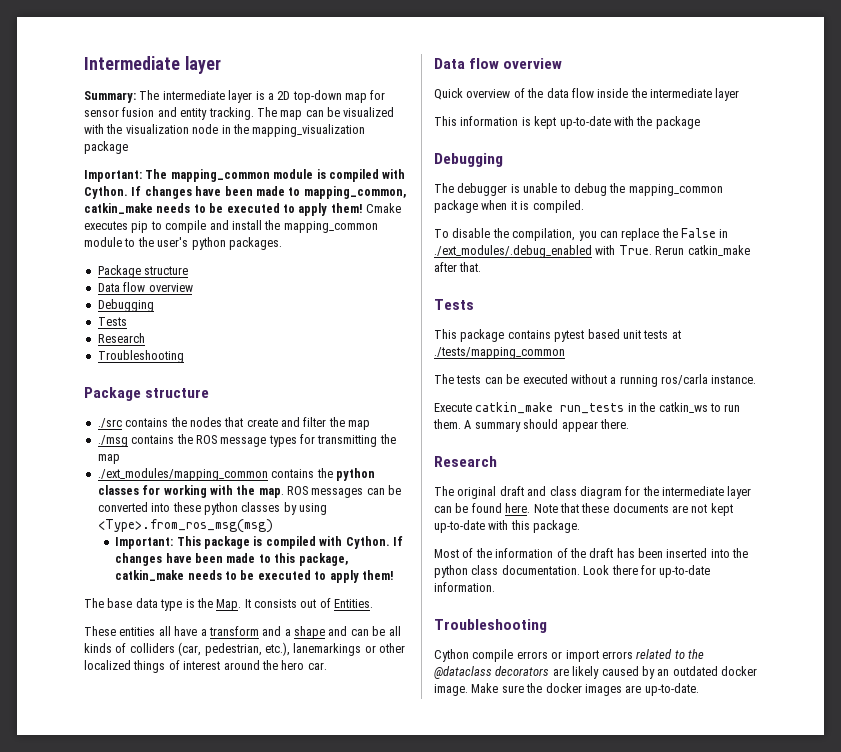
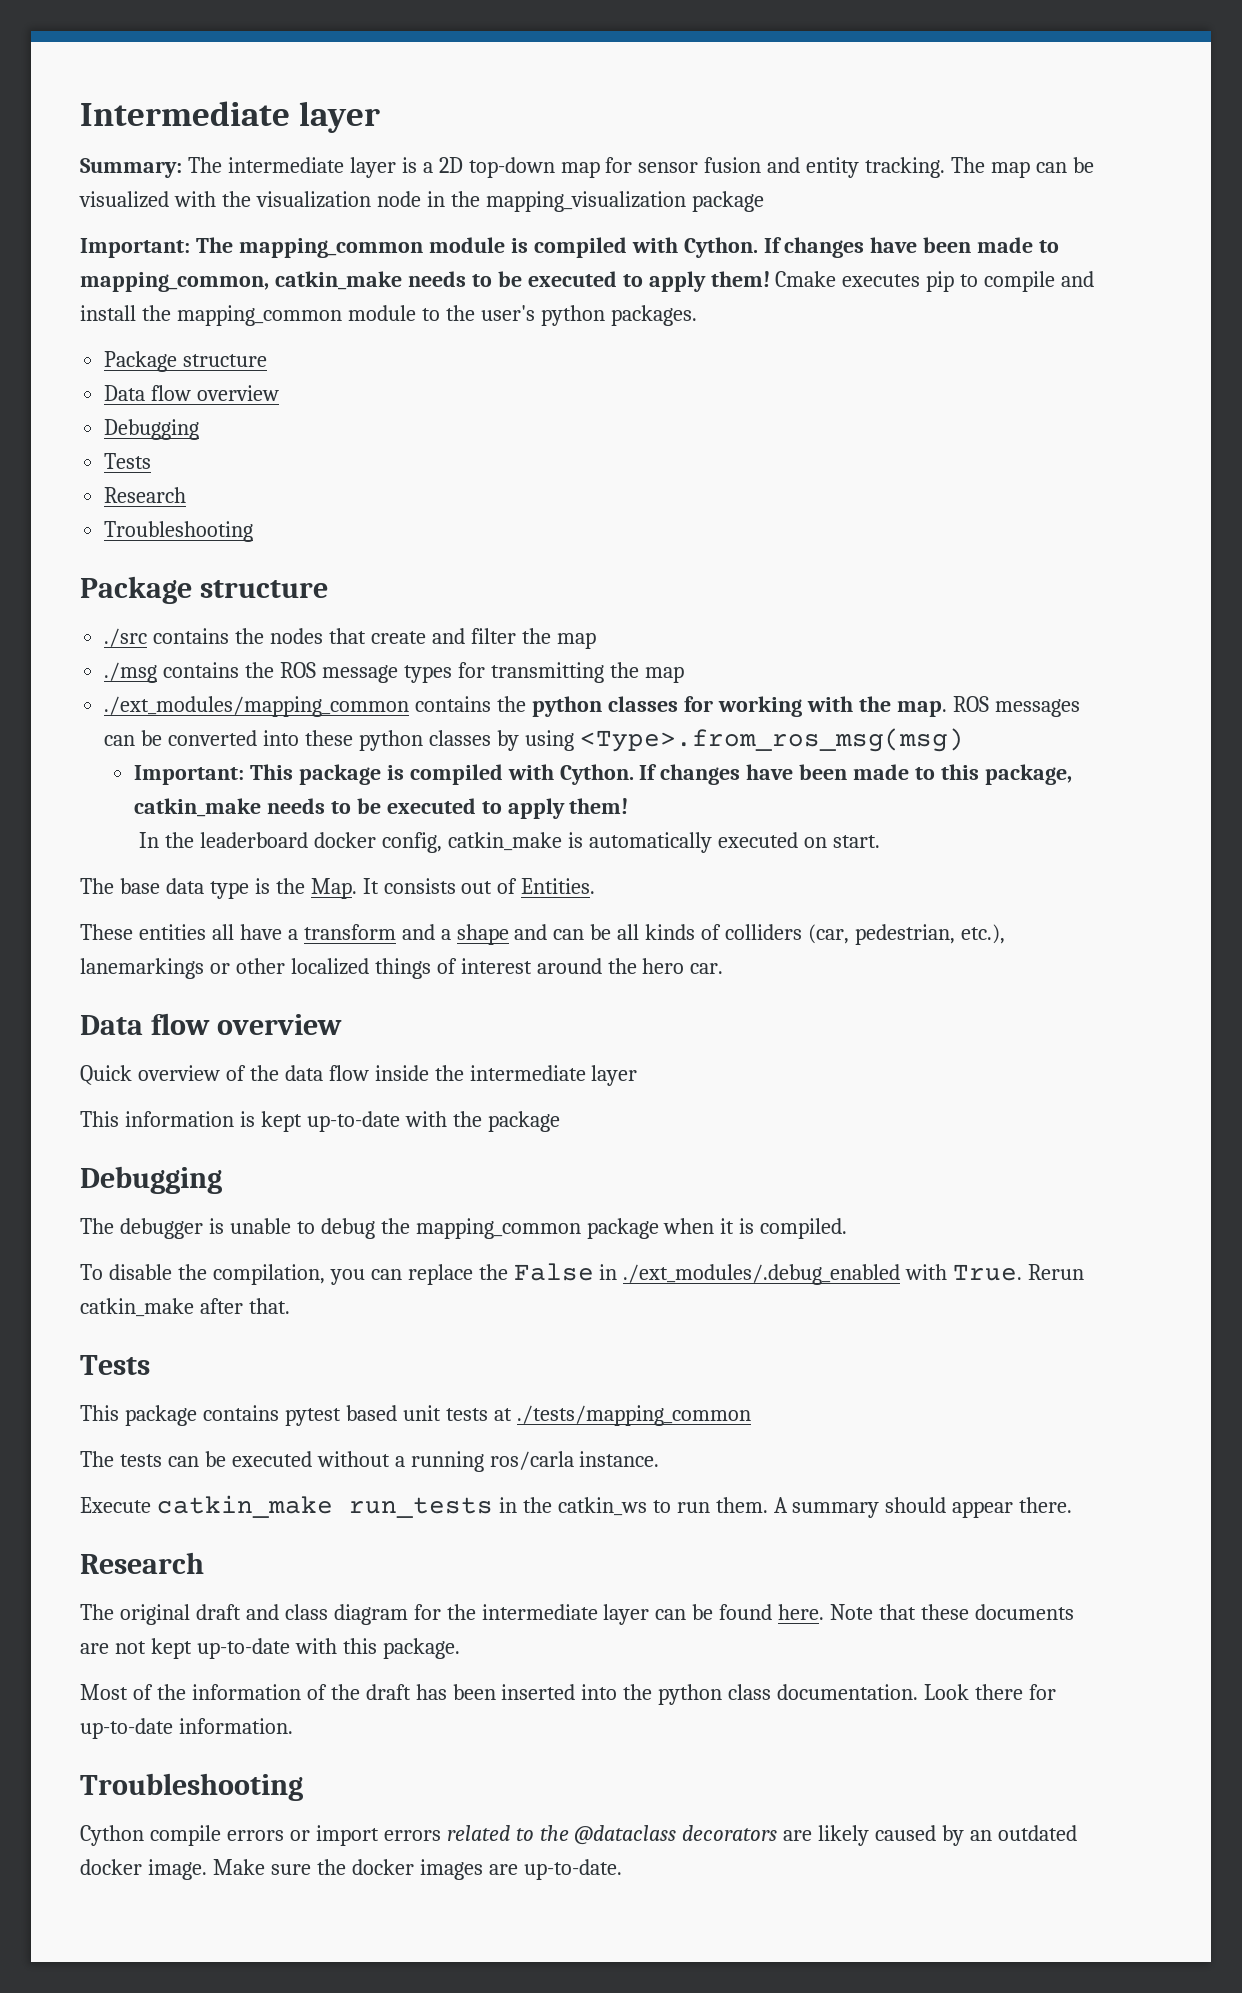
(394, 575) none -> [139,832,880,853] // In the leaderboard docker config, catkin_make is automatically executed on start.

